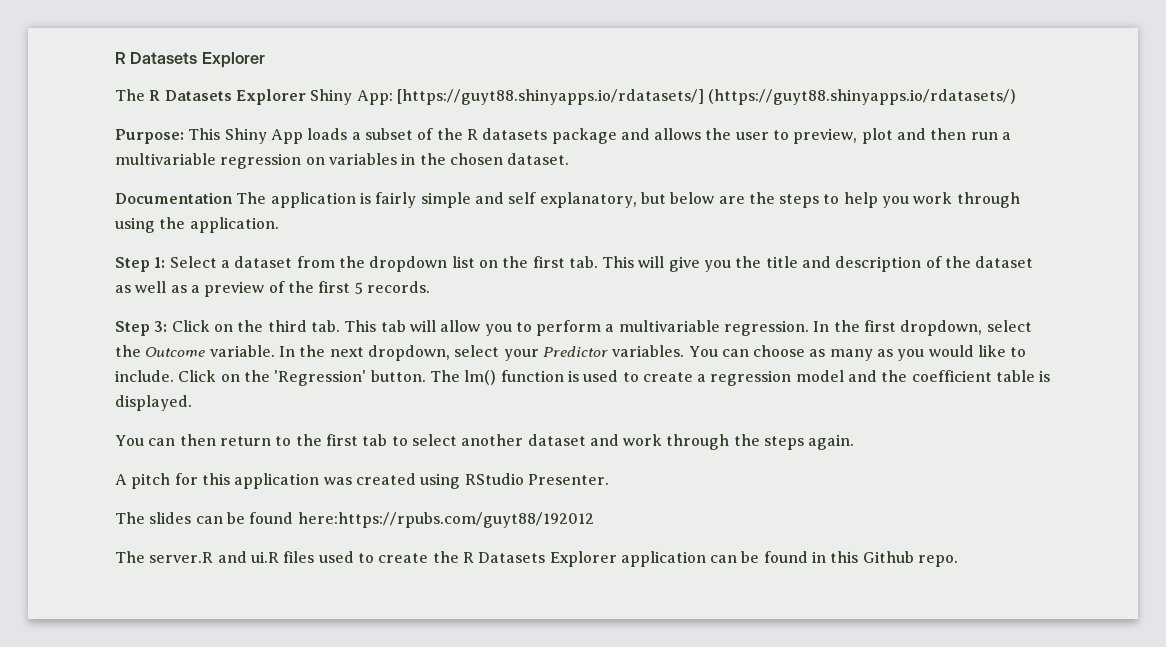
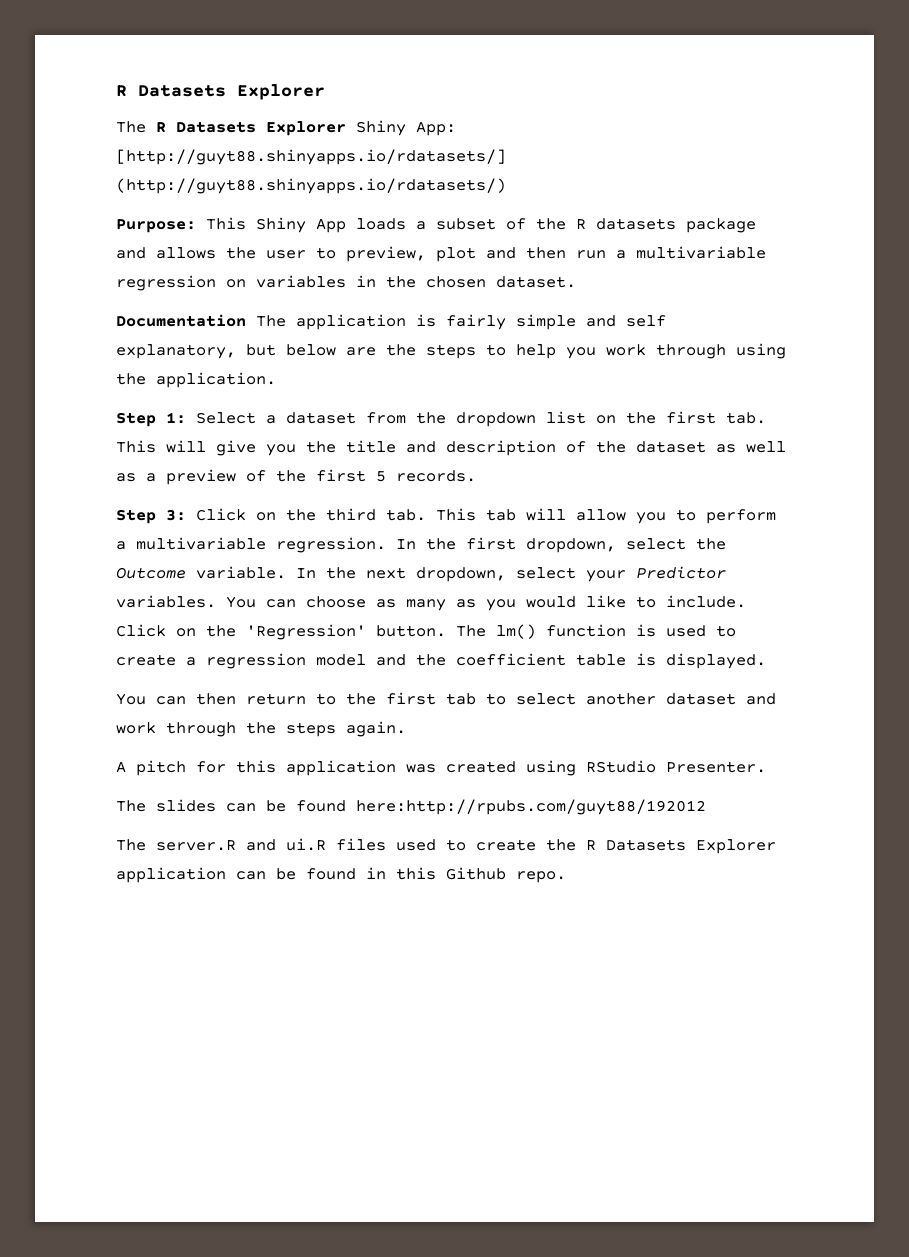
[396,89,1017,105] [https://guyt88.shinyapps.io/rdatasets/] (https://guyt88.shinyapps.io/rdatasets/) -> [116,149,506,165] [116,178,506,194] [http://guyt88.shinyapps.io/rdatasets/] (http://guyt88.shinyapps.io/rdatasets/)
[297,512,594,528] here:https://rpubs.com/guyt88/192012 -> [356,799,706,815] here:http://rpubs.com/guyt88/192012

